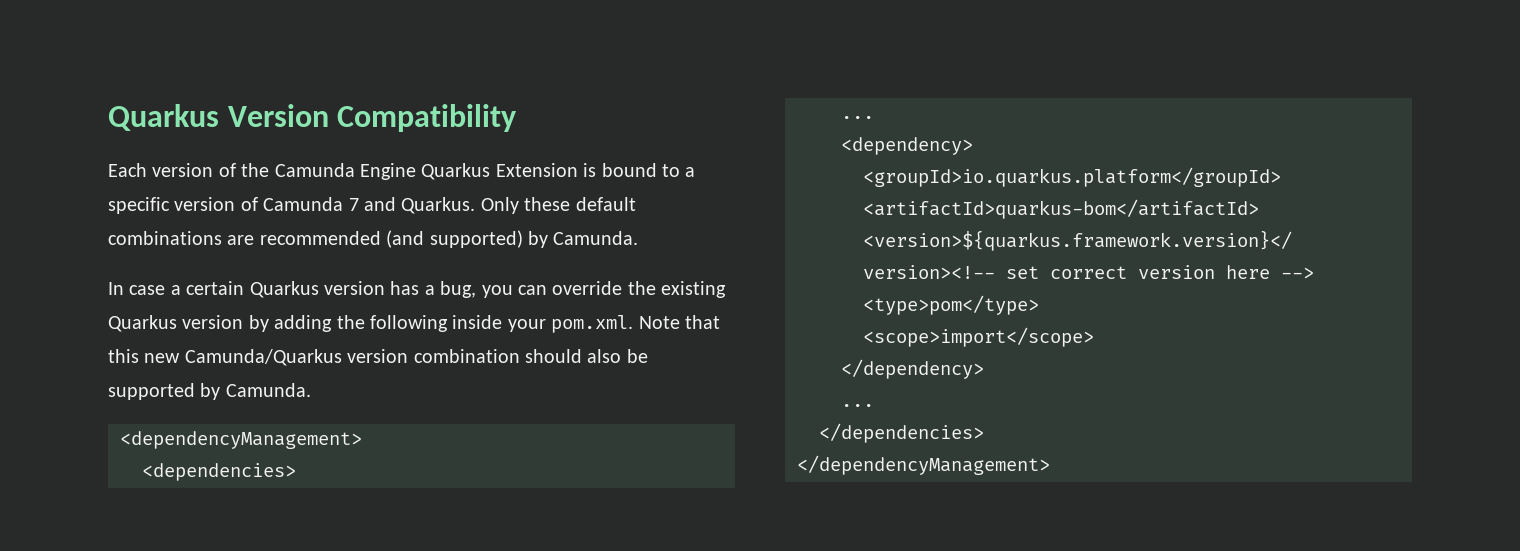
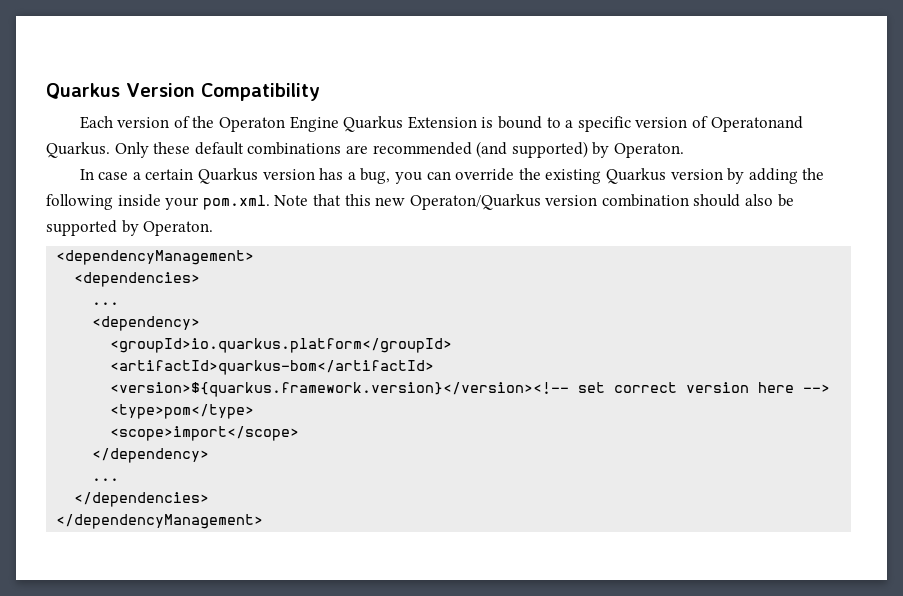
[274,163,355,177] Camunda -> [219,117,286,132] Operaton
[263,197,396,211] Camunda 7 and -> [710,116,803,132] Operatonand
[553,231,639,245] Camunda. -> [613,143,684,158] Operaton.
[184,349,342,366] Camunda/Quarkus -> [409,194,541,210] Operaton/Quarkus
[225,383,311,397] Camunda. -> [143,221,214,236] Operaton.

